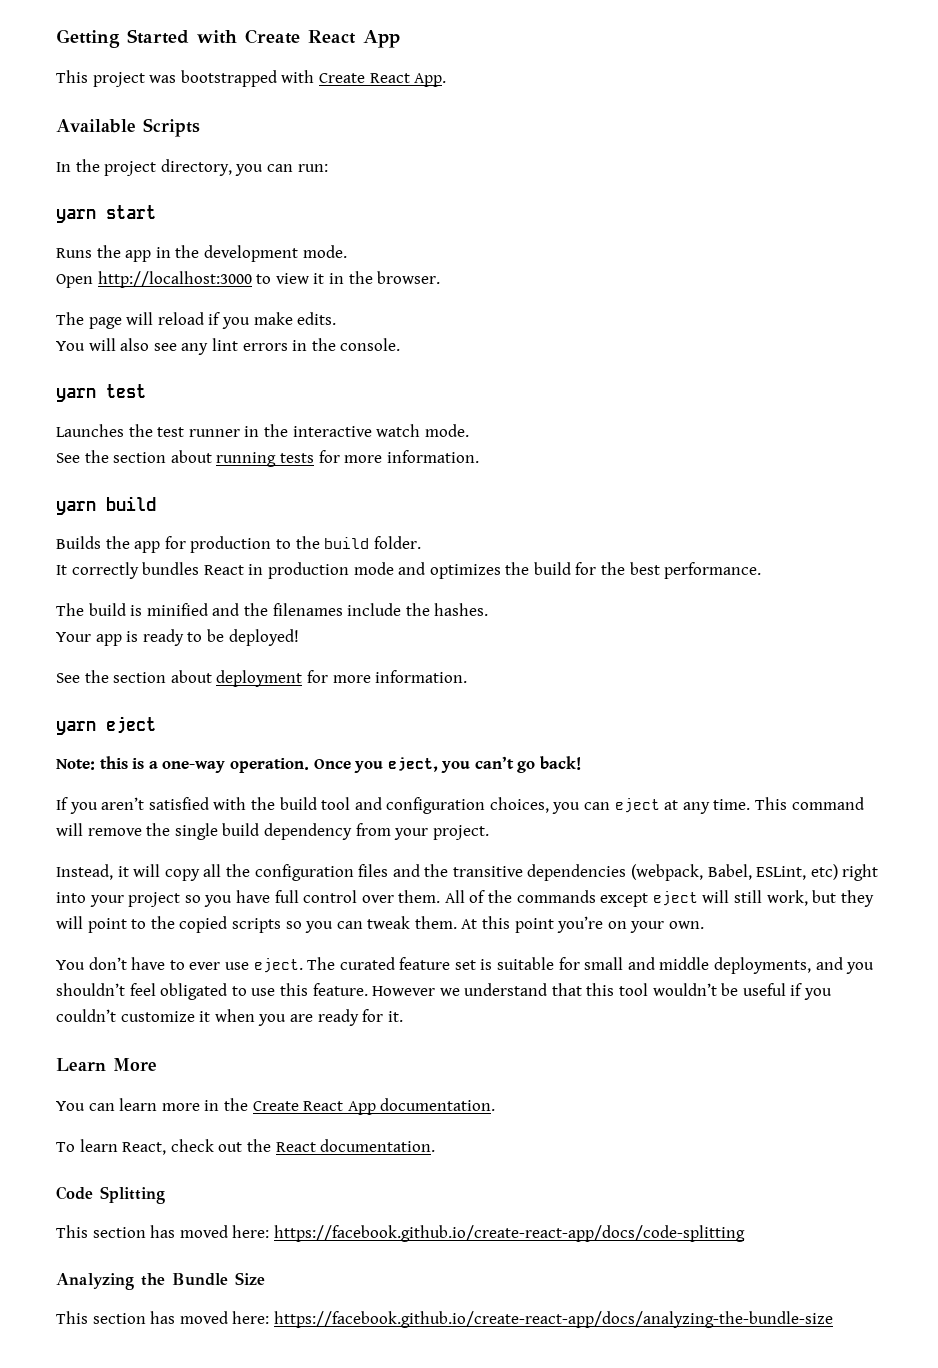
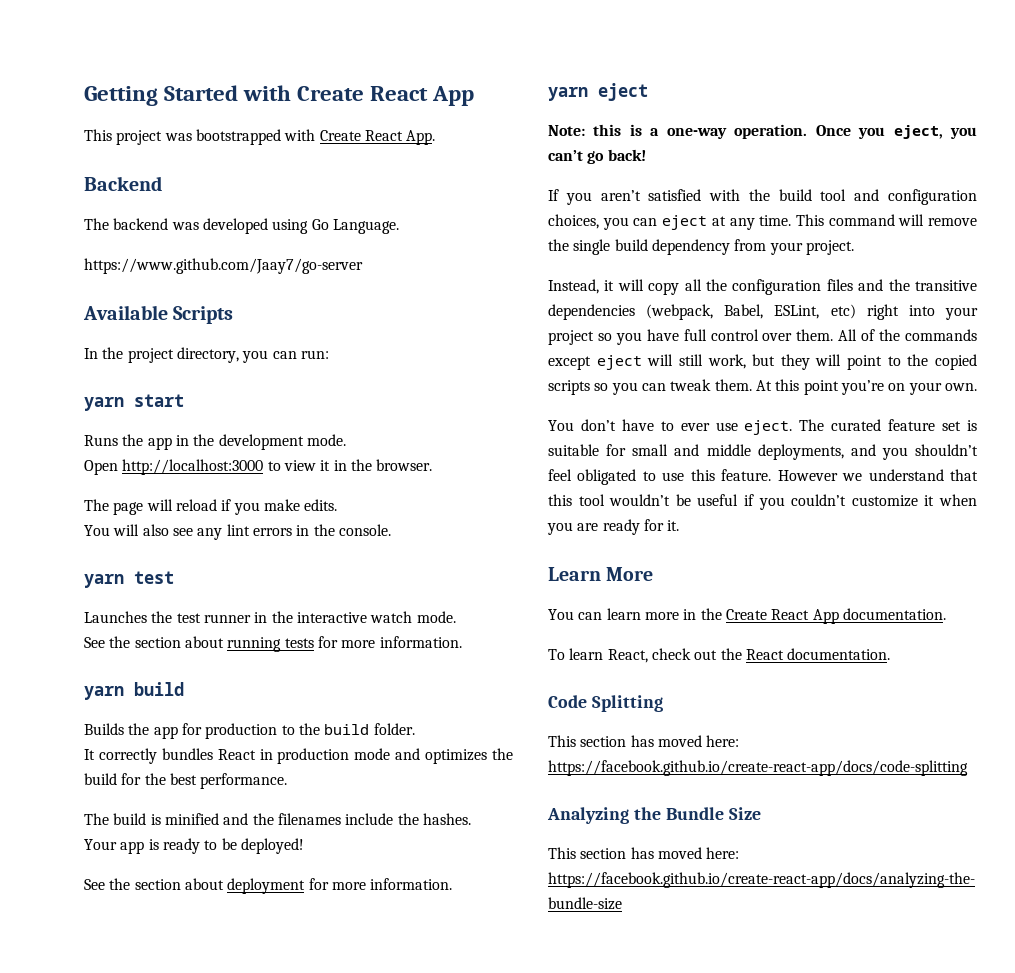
(447, 80) none -> [84,176,162,191] [84,218,399,234] [84,258,363,274] // Backend // The backend was developed using Go Language. // https://www.github.com/Jaay7/go-server

